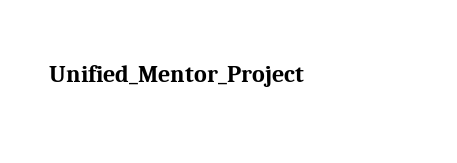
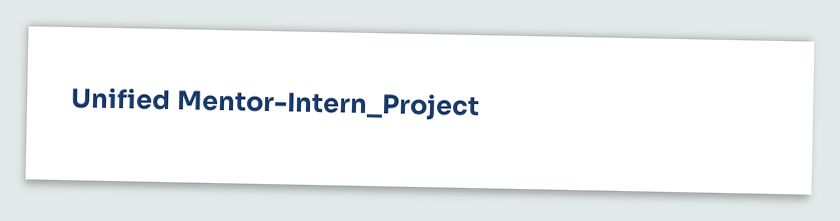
[49,65,304,87] Unified_Mentor_Project -> [70,87,480,122] Unified Mentor-Intern_Project

